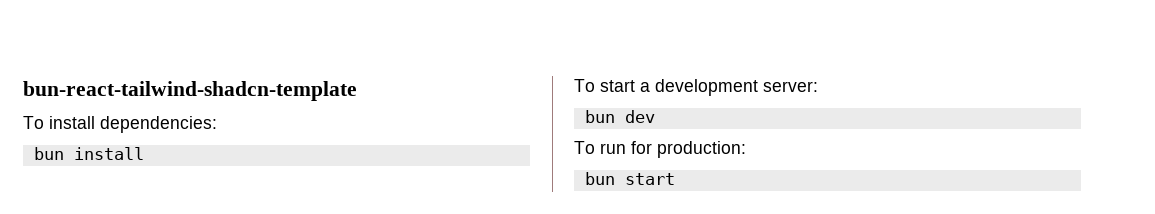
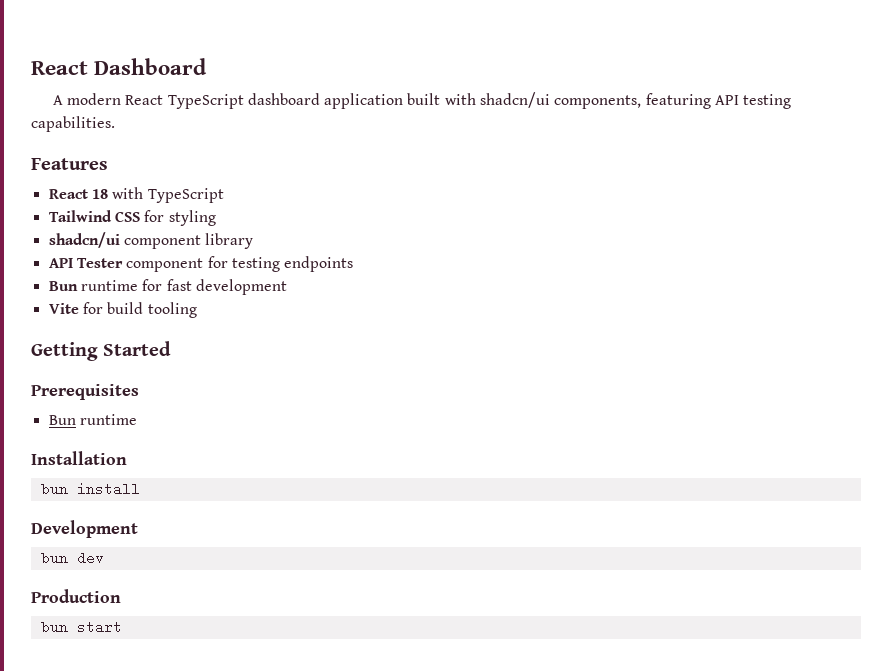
[23,81,357,101] [23,116,217,133] [33,147,144,160] [574,79,818,96] [584,110,655,123] [574,141,746,158] bun-react-tailwind-shadcn-template // To install dependencies: // bun install // To start a development server: // bun dev // To run for production: -> [31,58,208,75] [52,92,792,109] [31,116,115,132] [31,158,108,170] [48,187,224,203] [48,210,216,226] [48,232,254,249] [48,256,354,272] [48,279,287,295] [48,302,197,318] [31,341,172,361] [31,384,139,400] [48,414,137,425] [31,451,127,465] [40,482,140,496] [31,520,138,538] [40,551,104,565] [31,589,121,603] React Dashboard // A modern React TypeScript dashboard application built with shadcn/ui components, featuring API testing capabilities. // Features // React 18 with TypeScript // Tailwind CSS for styling // shadcn/ui component library // API Tester component for testing endpoints // Bun runtime for fast development // Vite for build tooling // Getting Started // Prerequisites // Bun runtime // Installation // bun install // Development // bun dev // Production

